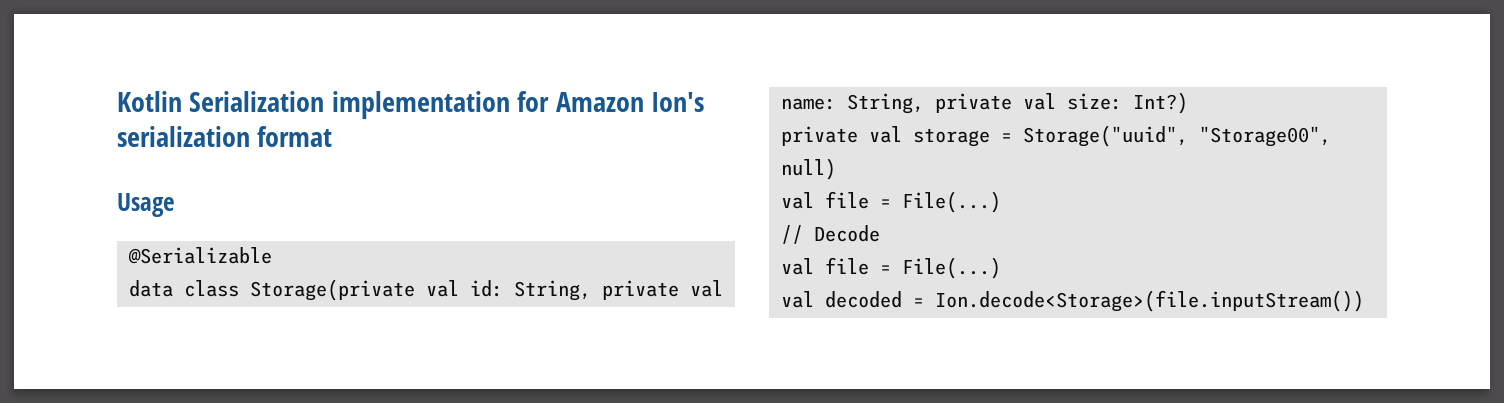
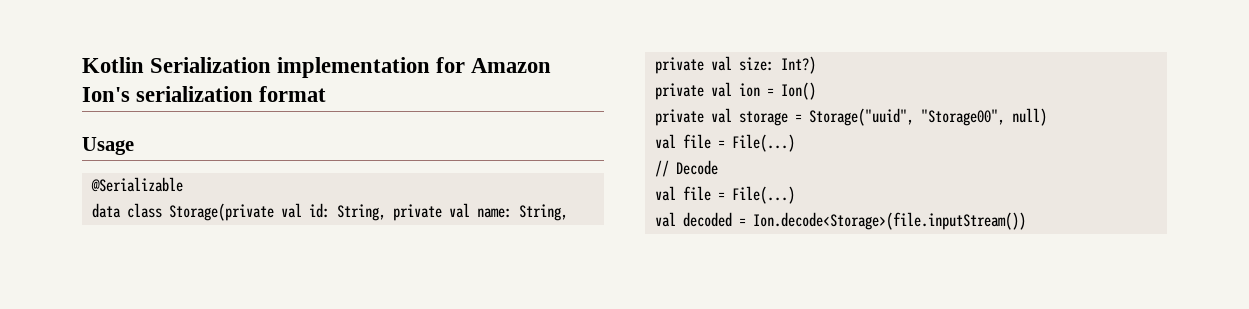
(1188, 103) none -> [655,82,817,100] // private val ion = Ion()

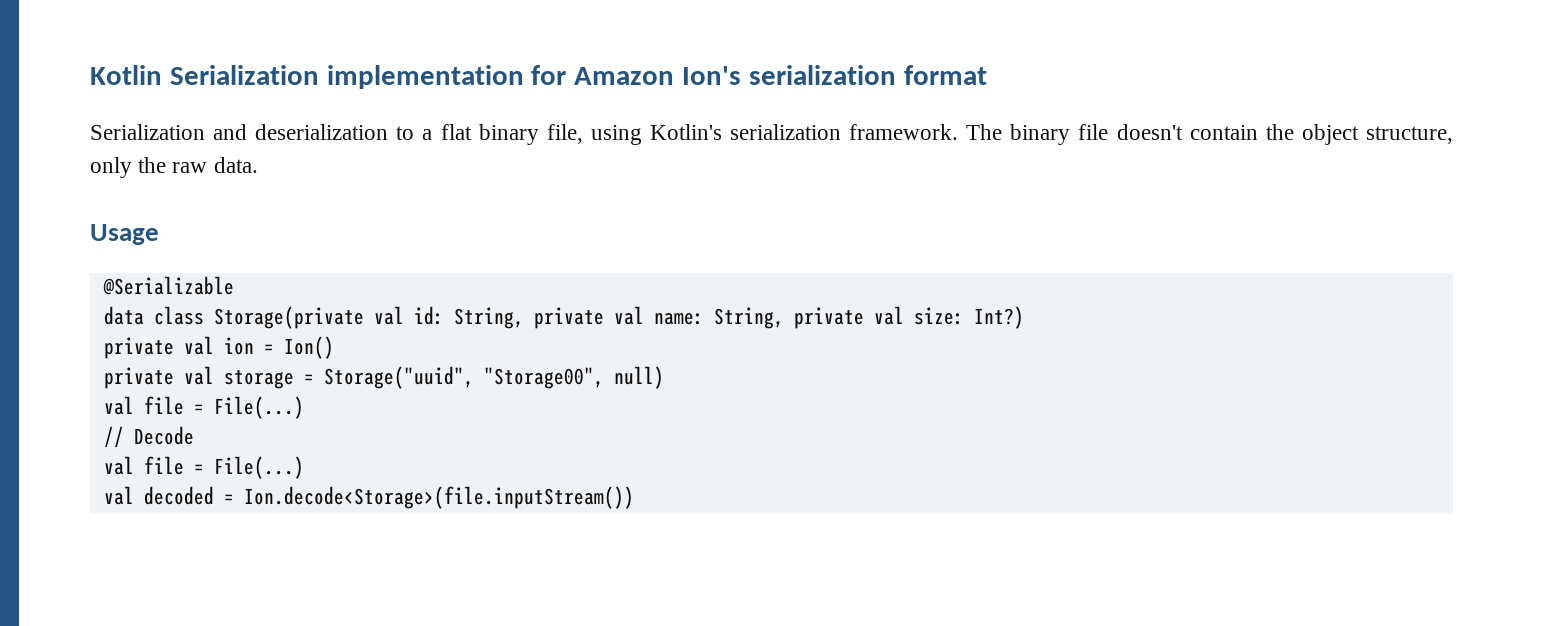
(327, 94) none -> [90,124,1453,145] [90,157,258,178] // Serialization and deserialization to a flat binary file, using Kotlin's serialization framework. The binary file doesn't contain the object structure, only the raw data.

